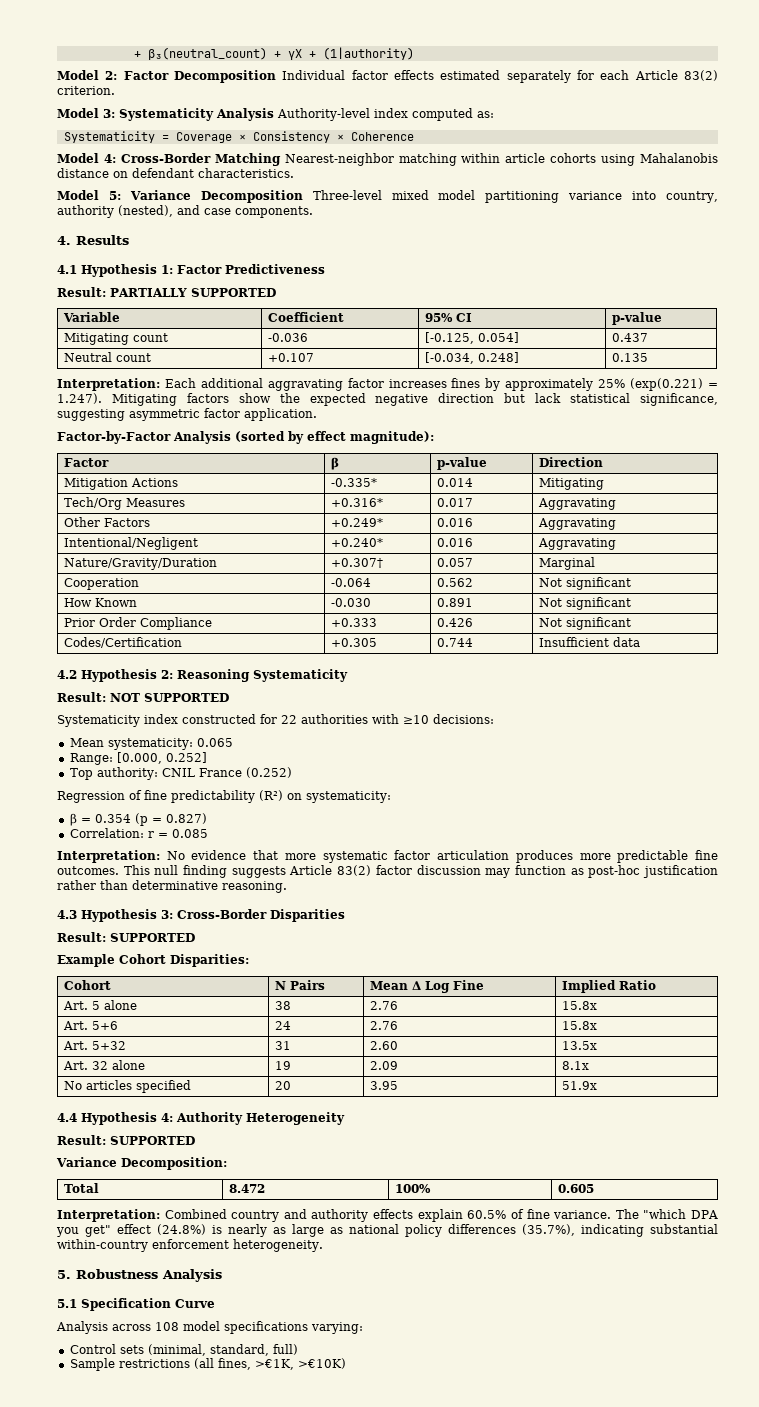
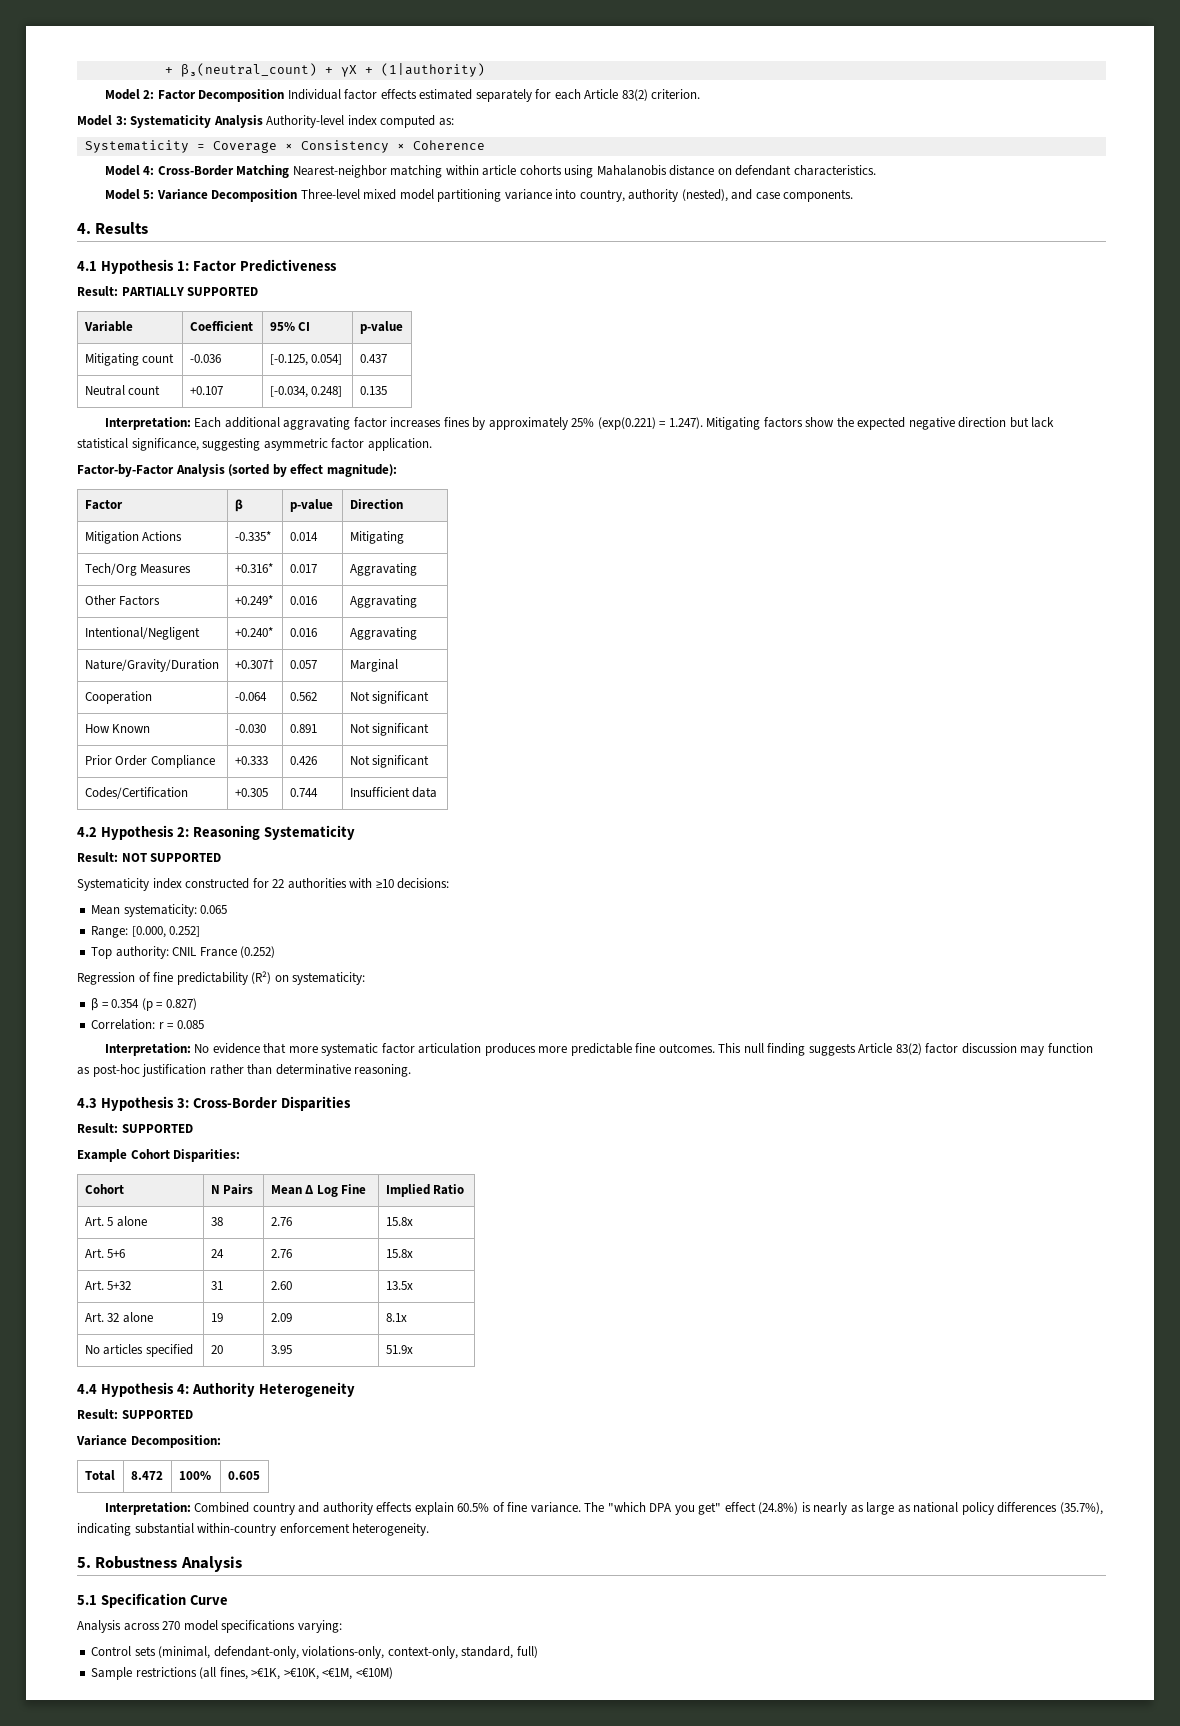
[155,1322,179,1331] 108 -> [162,1621,181,1630] 270
(206, 1350) none -> [213,1646,458,1659] defendant-only, violations-only, context-only,
[297,1358,346,1369] >€10K) -> [283,1667,393,1680] >€10K, <€1M, <€10M)

